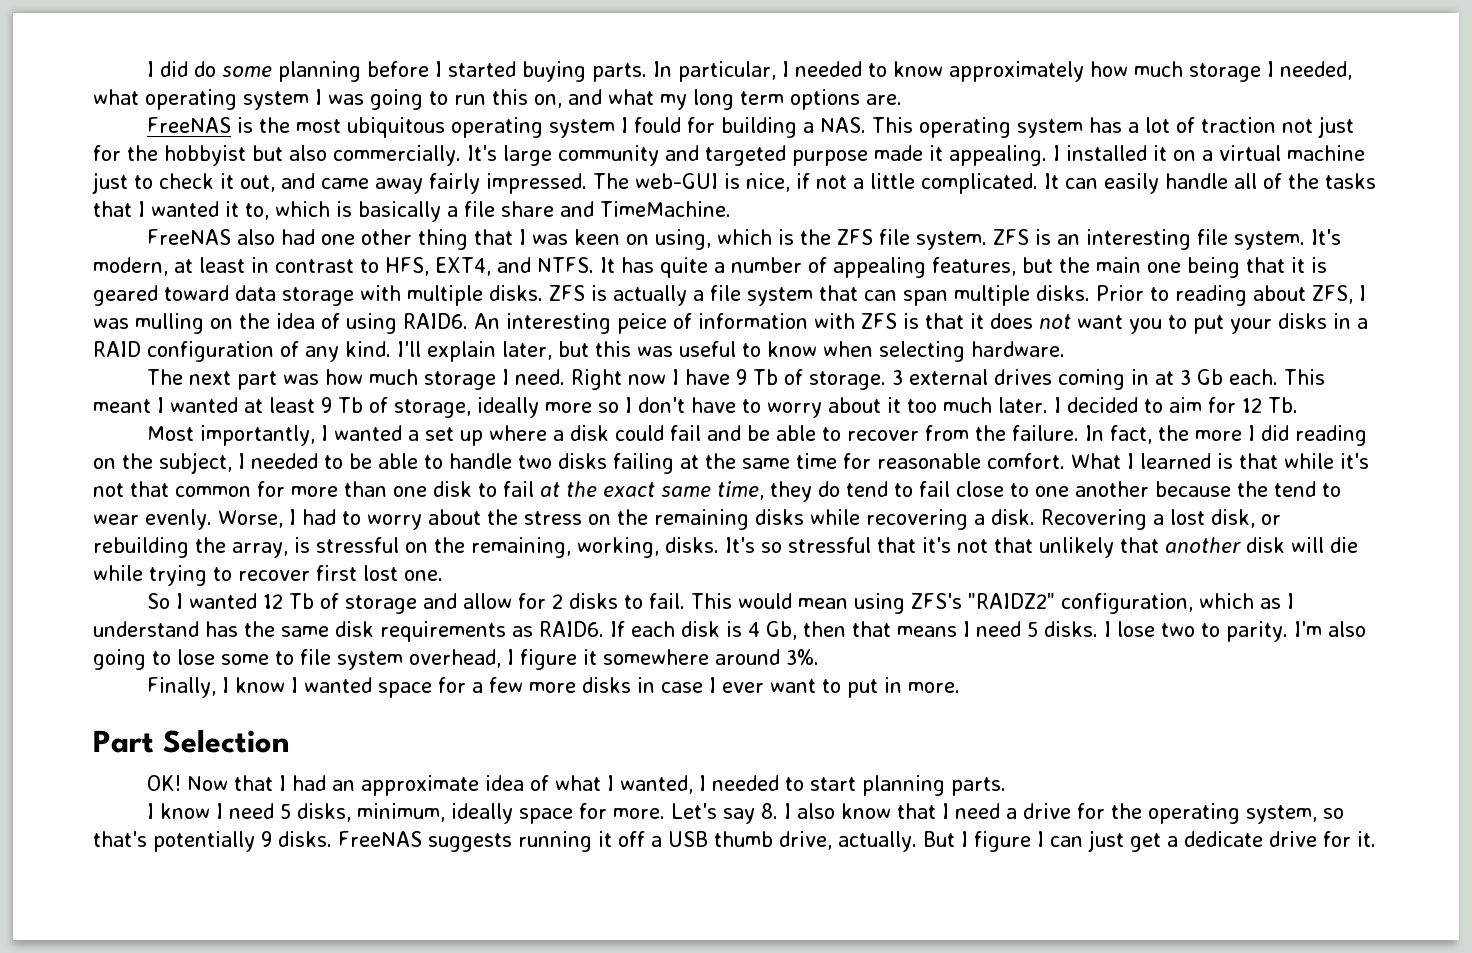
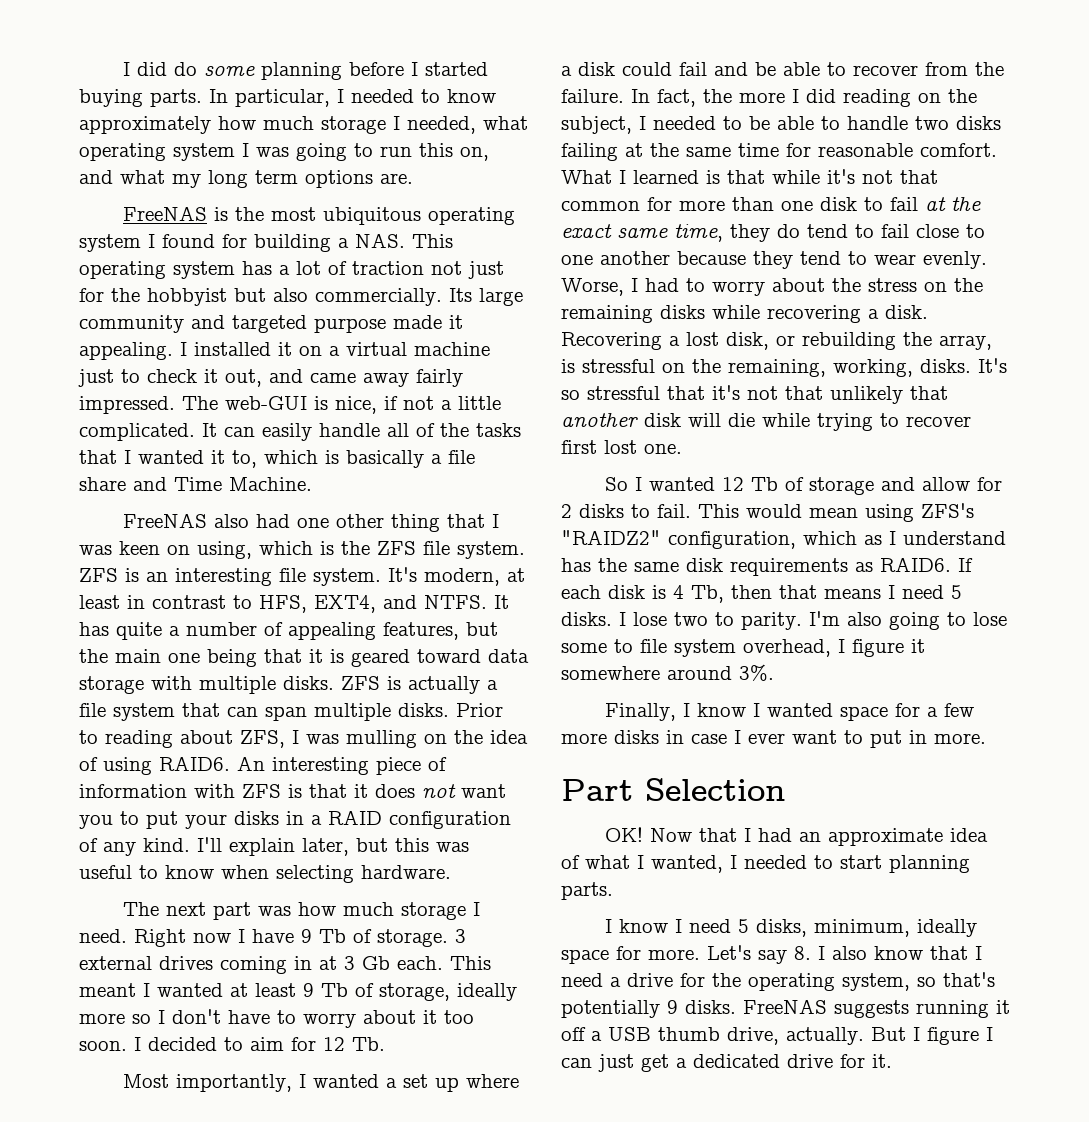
[634,117,682,133] fould -> [162,234,215,248] found
[466,145,497,161] It's -> [449,288,472,302] Its
[600,201,731,217] TimeMachine. -> [174,477,312,491] Time Machine.
[617,313,667,334] peice -> [376,757,421,775] piece
[943,397,1048,413] much later. -> [79,1041,127,1051] soon.
[1237,481,1268,497] the -> [753,251,793,269] they
[766,621,797,640] Gb, -> [691,585,724,603] Tb,
[1183,831,1263,847] dedicate -> [693,1054,780,1068] dedicated

